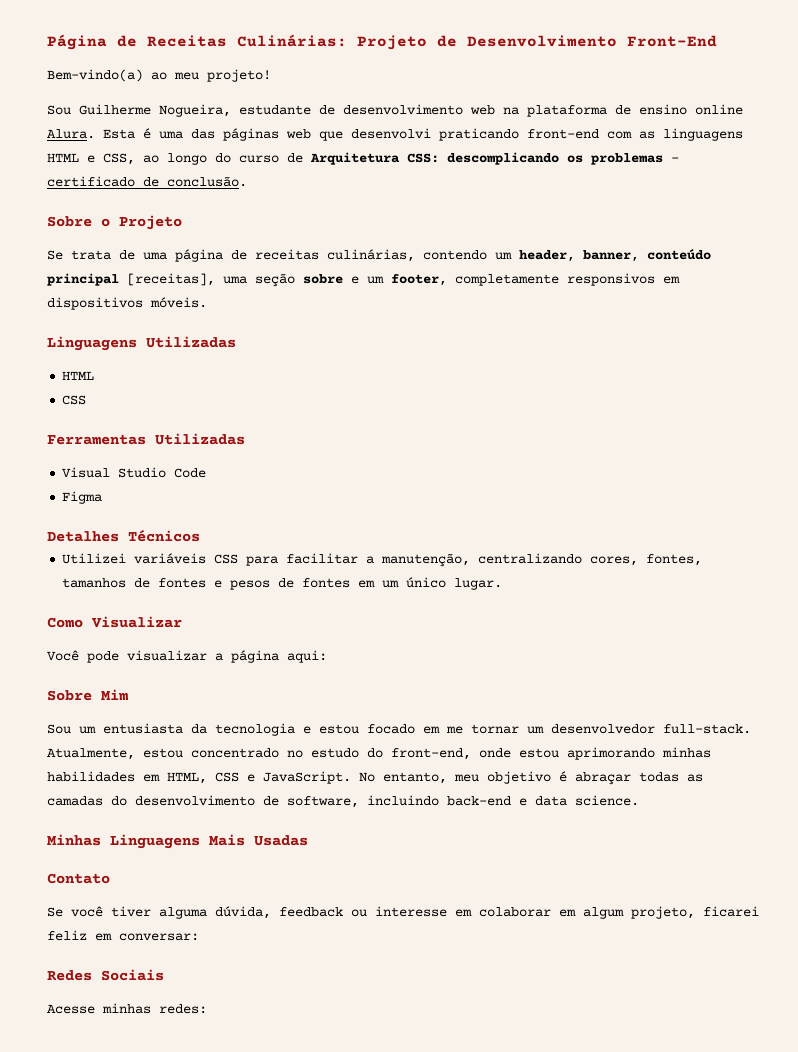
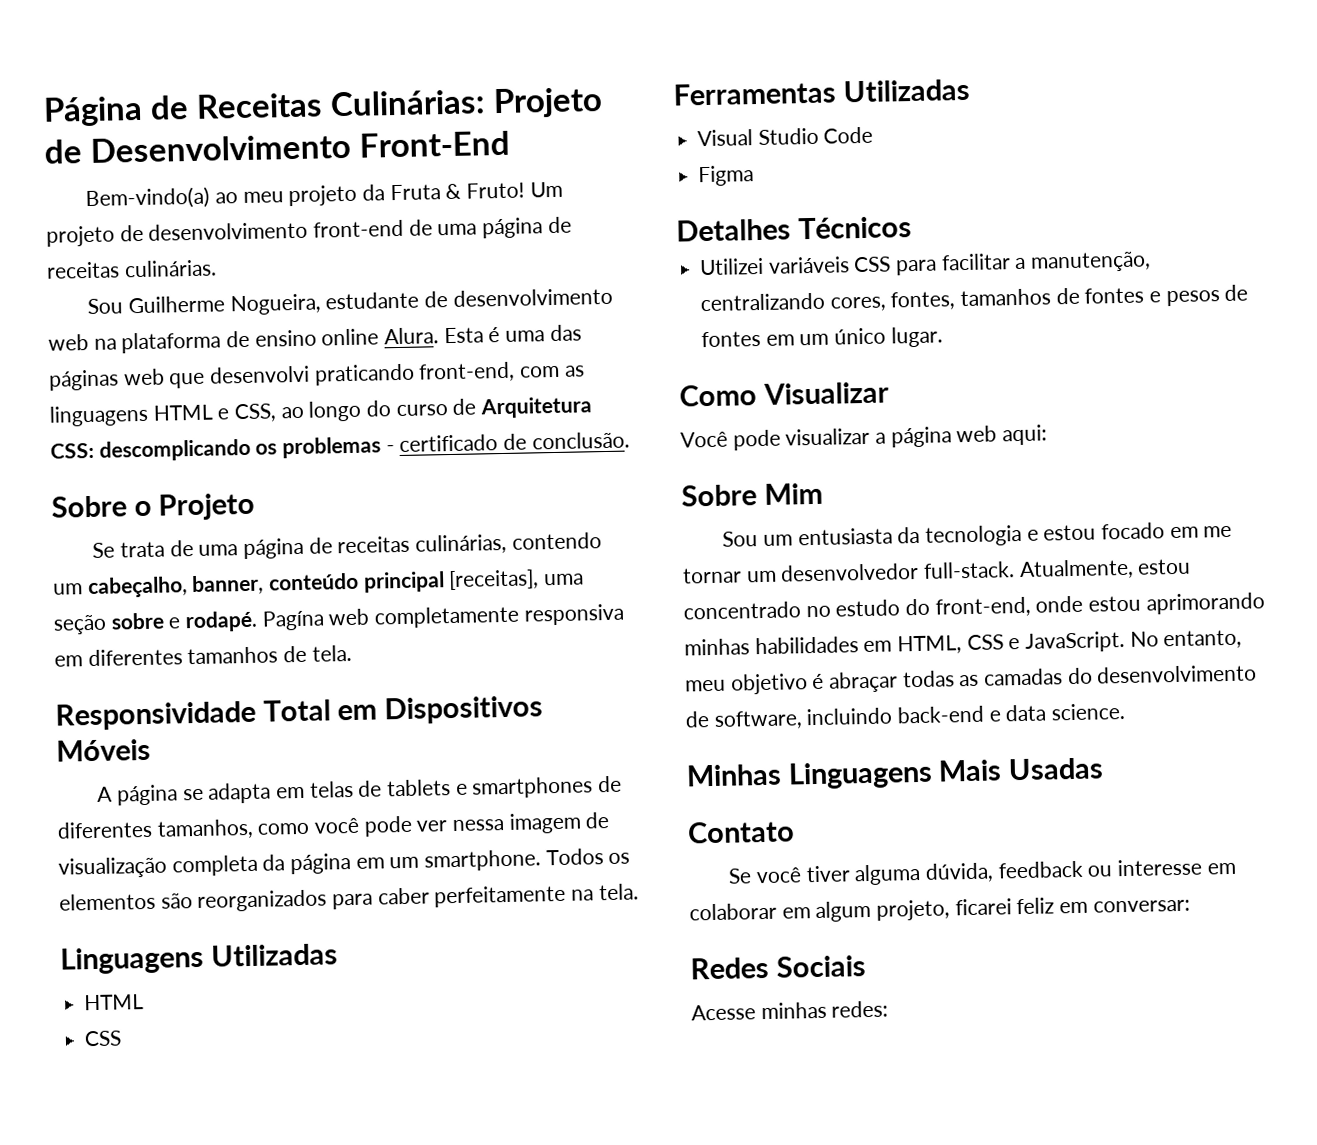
[207,69,271,82] projeto! -> [288,181,563,207] [46,216,572,247] [46,259,217,279] projeto da Fruta & Fruto! Um projeto de desenvolvimento front-end de uma página de receitas culinárias.
[527,129,599,139] front-end -> [418,361,516,383] front-end,
[519,250,575,262] header, -> [87,576,188,599] cabeçalho,
[367,273,680,286] [47,297,207,310] um footer, completamente responsivos em dispositivos móveis. -> [185,603,624,633] [54,644,352,667] [55,695,544,731] [56,738,151,762] [97,775,622,806] [57,811,610,840] [58,848,631,879] [59,883,639,912] rodapé. Pagína web completamente responsiva em diferentes tamanhos de tela. // Responsividade Total em Dispositivos Móveis // A página se adapta em telas de tablets e smartphones de diferentes tamanhos, como você pode ver nessa imagem de visualização completa da página em um smartphone. Todos os elementos são reorganizados para caber perfeitamente na tela.
(279, 656) none -> [956,425,998,443] web

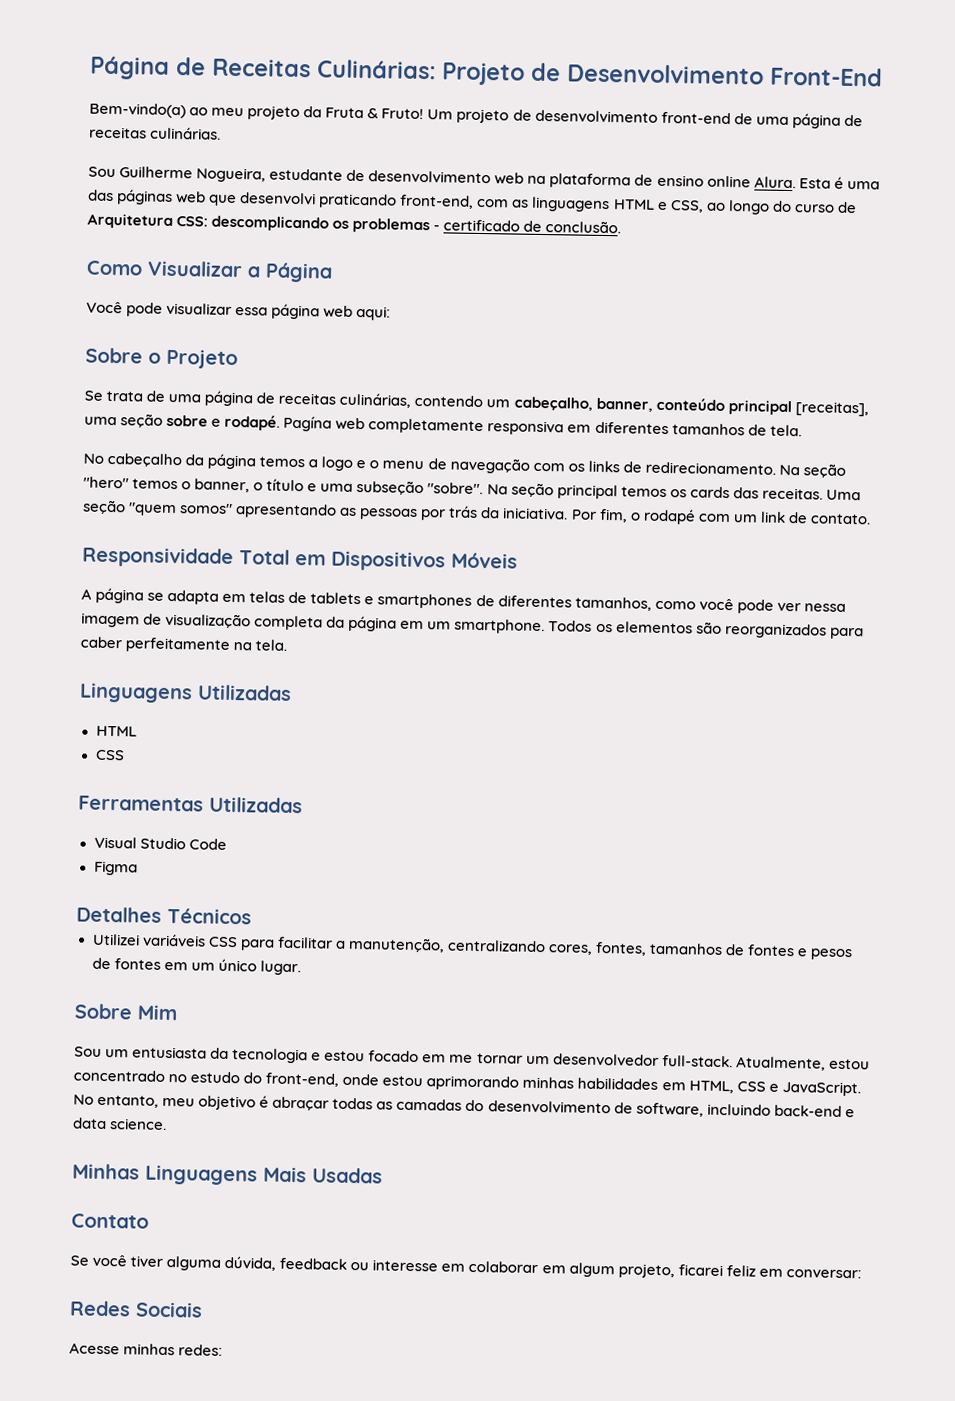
(630, 440) none -> [86,260,333,283] [86,301,392,321] // Como Visualizar a Página // Você pode visualizar essa página web aqui:
(352, 653) none -> [83,452,846,478] [83,476,861,501] [82,499,871,525] // No cabeçalho da página temos a logo e o menu de navegação com os links de redirecionamento. Na seção "hero" temos o banner, o título e uma subseção "sobre". Na seção principal temos os cards das receitas. Uma seção "quem somos" apresentando as pessoas por trás da iniciativa. Por fim, o rodapé com um link de contato.
[679,381,889,407] [680,424,1048,451] // Como Visualizar // Você pode visualizar a página web aqui: -> (301, 968) none

